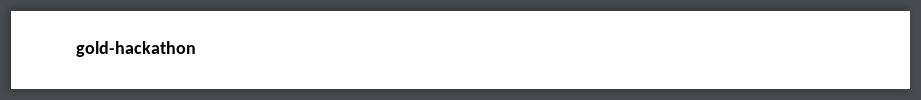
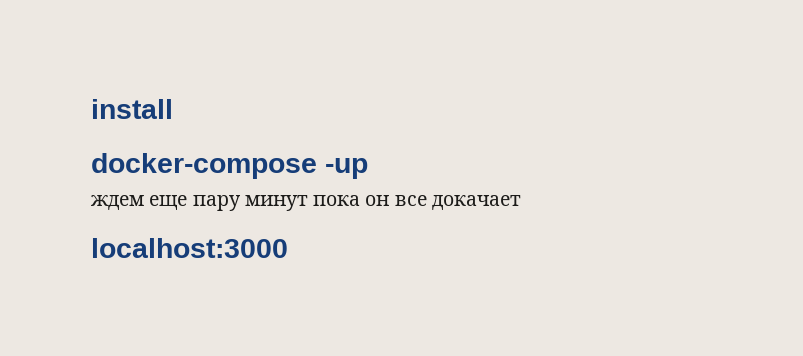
[76,41,196,57] gold-hackathon -> [91,99,173,119] [91,153,368,179] [91,195,521,211] [91,238,288,258] install // docker-compose -up // ждем еще пару минут пока он все докачает // localhost:3000

